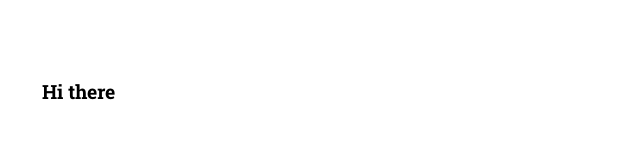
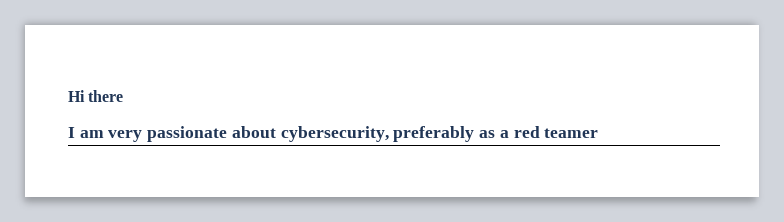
(116, 92) none -> [68,126,599,142] // I am very passionate about cybersecurity, preferably as a red teamer

